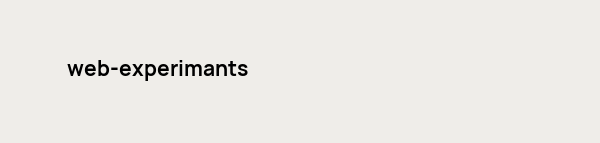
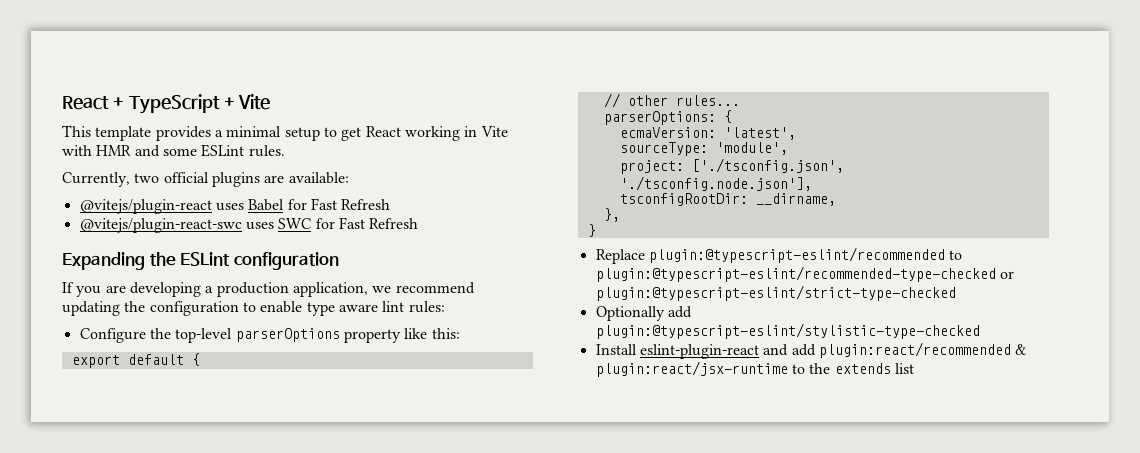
[67,60,248,81] web-experimants -> [62,94,271,114] [62,125,508,141] [62,144,285,157] [62,172,349,187] [79,198,391,214] [79,217,419,233] [62,252,339,270] [62,282,475,297] [62,301,445,316] [79,328,460,343] [71,353,200,368] [603,93,740,108] [603,110,732,125] [619,127,796,140] [619,142,788,156] [619,158,844,174] [619,176,812,191] [619,193,836,206] [603,208,620,222] [587,224,596,237] [595,247,963,264] [595,266,1014,282] [595,285,956,301] [595,306,692,321] [595,323,980,339] [595,342,1027,359] [595,361,914,377] React + TypeScript + Vite // This template provides a minimal setup to get React working in Vite with HMR and some ESLint rules. // Currently, two official plugins are available: // @vitejs/plugin-react uses Babel for Fast Refresh // @vitejs/plugin-react-swc uses SWC for Fast Refresh // Expanding the ESLint configuration // If you are developing a production application, we recommend updating the configuration to enable type aware lint rules: // Configure the top-level parserOptions property like this: // export default { // // other rules... // parserOptions: { // ecmaVersion: 'latest', // sourceType: 'module', // project: ['./tsconfig.json', './tsconfig.node.json'], // tsconfigRootDir: __dirname, // }, // } // Replace plugin:@typescript-eslint/recommended to plugin:@typescript-eslint/recommended-type-checked or plugin:@typescript-eslint/strict-type-checked // Optionally add plugin:@typescript-eslint/stylistic-type-checked // Install eslint-plugin-react and add plugin:react/recommended & plugin:react/jsx-runtime to the extends list

